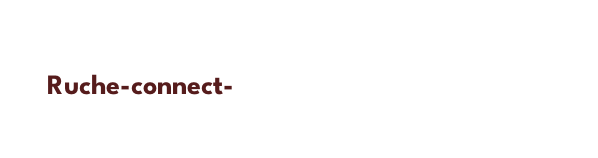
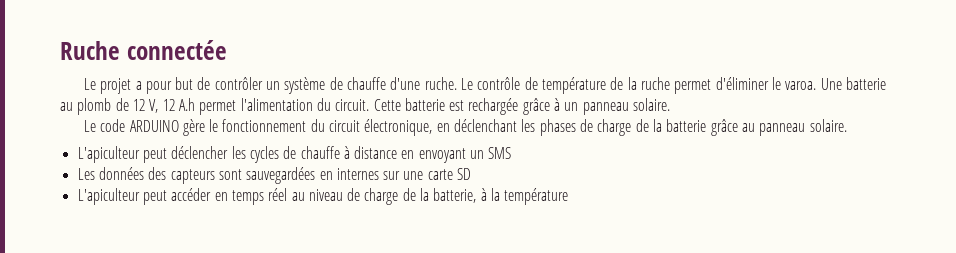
[47,74,234,95] Ruche-connect- -> [60,40,227,60] [83,77,886,94] [60,98,671,115] [83,119,847,136] [77,146,512,163] [77,167,472,184] [77,188,569,205] Ruche connectée // Le projet a pour but de contrôler un système de chauffe d'une ruche. Le contrôle de température de la ruche permet d'éliminer le varoa. Une batterie au plomb de 12 V, 12 A.h permet l'alimentation du circuit. Cette batterie est rechargée grâce à un panneau solaire. // Le code ARDUINO gère le fonctionnement du circuit électronique, en déclenchant les phases de charge de la batterie grâce au panneau solaire. // L'apiculteur peut déclencher les cycles de chauffe à distance en envoyant un SMS // Les données des capteurs sont sauvegardées en internes sur une carte SD // L'apiculteur peut accéder en temps réel au niveau de charge de la batterie, à la température

